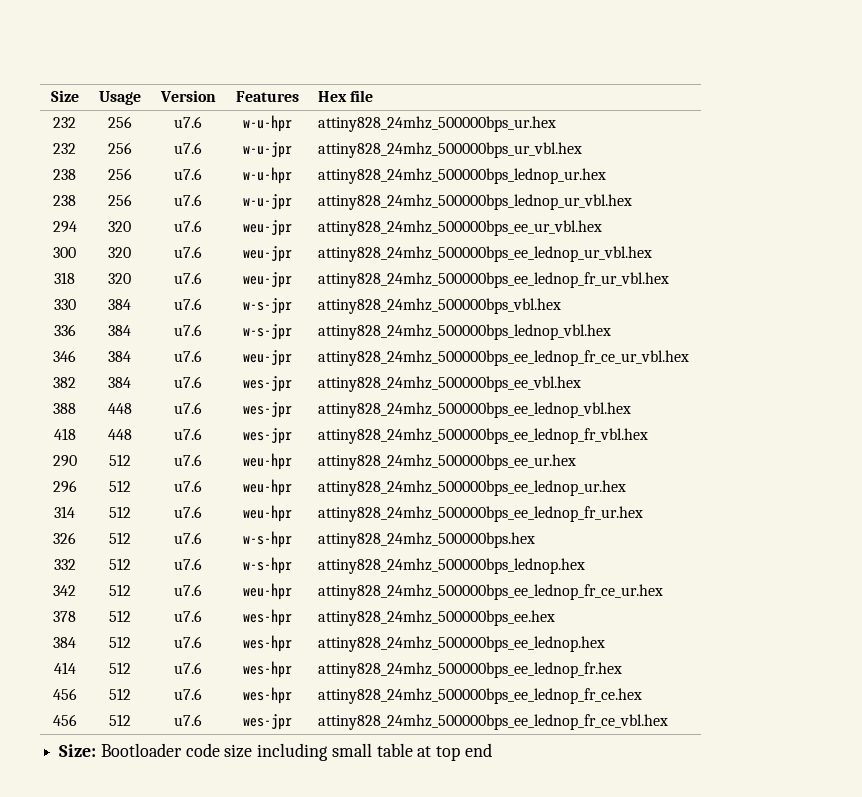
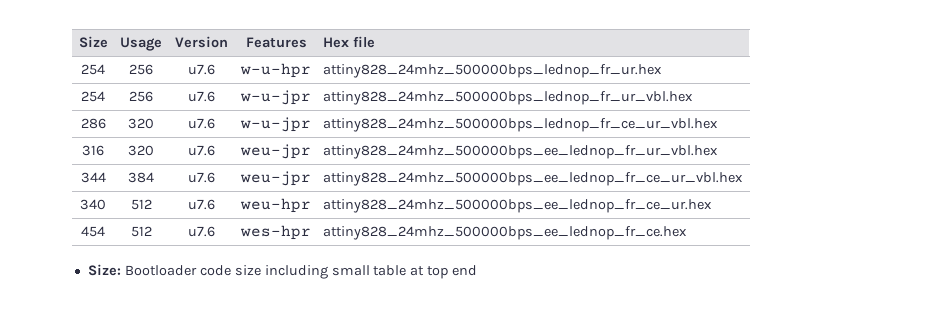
[53,117,76,128] [107,116,132,128] [174,116,202,128] [242,115,292,132] [317,116,556,132] [53,143,76,154] [107,142,132,154] [174,142,202,154] [242,142,292,158] [317,142,582,158] [53,169,76,180] [107,168,132,180] [174,168,202,180] [242,167,292,184] [317,168,606,184] [53,195,76,206] [107,194,132,206] [174,194,202,206] [242,194,292,210] [317,194,632,210] [52,221,77,233] [108,221,131,232] [174,220,202,232] [242,220,292,236] [317,220,602,236] [53,247,76,258] [108,247,131,258] [174,246,202,258] [242,246,292,262] [317,246,652,262] [54,272,75,284] [108,273,131,284] [174,272,202,284] [242,272,292,288] [317,272,669,288] [53,299,76,310] [108,299,131,310] [174,298,202,310] [242,298,292,314] [317,298,561,314] [53,324,76,336] [108,325,131,336] [174,324,202,336] [242,324,292,340] [317,324,611,340] [53,350,76,362] [108,351,131,362] [174,350,202,362] [242,350,292,366] [317,350,689,366] [53,377,76,388] [108,377,131,388] [174,376,202,388] [242,376,292,392] [317,376,581,392] [53,403,76,414] [107,403,132,414] [174,402,202,414] [242,402,292,418] [317,402,631,418] [53,428,76,440] [107,429,132,440] [174,428,202,440] [242,428,292,444] [317,428,648,444] [52,455,77,467] [108,454,131,466] [174,454,202,466] [242,453,292,470] [317,454,576,470] [52,480,77,493] [108,480,131,492] [174,480,202,492] [242,479,292,496] [317,480,626,496] [54,506,75,518] [108,506,131,518] [174,506,202,518] [242,505,292,522] [317,506,643,522] [53,532,76,544] [108,532,131,544] [174,532,202,544] [242,531,292,548] [317,532,535,548] [53,559,76,570] [108,558,131,570] [174,558,202,570] [242,557,292,574] [317,558,585,574] [53,585,76,596] [108,584,131,596] [174,584,202,596] [242,583,292,600] [317,584,663,600] [53,611,76,622] [108,610,131,622] [174,610,202,622] [242,609,292,626] [317,610,555,626] [53,637,76,648] [108,636,131,648] [174,636,202,648] [242,635,292,652] [317,636,605,652] [53,662,76,674] [108,662,131,674] [174,662,202,674] [242,661,292,678] [317,662,622,678] [52,688,77,700] 232 | 256 | u7.6 | w-u-hpr | attiny828_24mhz_500000bps_ur.hex // 232 | 256 | u7.6 | w-u-jpr | attiny828_24mhz_500000bps_ur_vbl.hex // 238 | 256 | u7.6 | w-u-hpr | attiny828_24mhz_500000bps_lednop_ur.hex // 238 | 256 | u7.6 | w-u-jpr | attiny828_24mhz_500000bps_lednop_ur_vbl.hex // 294 | 320 | u7.6 | weu-jpr | attiny828_24mhz_500000bps_ee_ur_vbl.hex // 300 | 320 | u7.6 | weu-jpr | attiny828_24mhz_500000bps_ee_lednop_ur_vbl.hex // 318 | 320 | u7.6 | weu-jpr | attiny828_24mhz_500000bps_ee_lednop_fr_ur_vbl.hex // 330 | 384 | u7.6 | w-s-jpr | attiny828_24mhz_500000bps_vbl.hex // 336 | 384 | u7.6 | w-s-jpr | attiny828_24mhz_500000bps_lednop_vbl.hex // 346 | 384 | u7.6 | weu-jpr | attiny828_24mhz_500000bps_ee_lednop_fr_ce_ur_vbl.hex // 382 | 384 | u7.6 | wes-jpr | attiny828_24mhz_500000bps_ee_vbl.hex // 388 | 448 | u7.6 | wes-jpr | attiny828_24mhz_500000bps_ee_lednop_vbl.hex // 418 | 448 | u7.6 | wes-jpr | attiny828_24mhz_500000bps_ee_lednop_fr_vbl.hex // 290 | 512 | u7.6 | weu-hpr | attiny828_24mhz_500000bps_ee_ur.hex // 296 | 512 | u7.6 | weu-hpr | attiny828_24mhz_500000bps_ee_lednop_ur.hex // 314 | 512 | u7.6 | weu-hpr | attiny828_24mhz_500000bps_ee_lednop_fr_ur.hex // 326 | 512 | u7.6 | w-s-hpr | attiny828_24mhz_500000bps.hex // 332 | 512 | u7.6 | w-s-hpr | attiny828_24mhz_500000bps_lednop.hex // 342 | 512 | u7.6 | weu-hpr | attiny828_24mhz_500000bps_ee_lednop_fr_ce_ur.hex // 378 | 512 | u7.6 | wes-hpr | attiny828_24mhz_500000bps_ee.hex // 384 | 512 | u7.6 | wes-hpr | attiny828_24mhz_500000bps_ee_lednop.hex // 414 | 512 | u7.6 | wes-hpr | attiny828_24mhz_500000bps_ee_lednop_fr.hex // 456 -> [81,64,105,75] [129,64,153,75] [188,64,215,75] [240,63,311,78] [322,64,662,78] [81,91,105,102] [129,91,153,102] [188,91,215,102] [240,90,311,105] [322,91,693,105] [80,118,106,129] [128,118,154,129] [188,118,215,129] [240,117,311,132] [322,118,718,132] [82,145,104,156] [128,145,154,156] [188,145,215,156] [240,144,311,159] [322,145,718,159] [80,172,106,183] [128,172,154,183] [188,172,215,183] [240,171,311,186] [322,172,743,186] [80,199,106,210] [130,199,152,210] [188,199,215,210] [240,198,311,213] [322,199,712,213] [81,226,105,237] 254 | 256 | u7.6 | w-u-hpr | attiny828_24mhz_500000bps_lednop_fr_ur.hex // 254 | 256 | u7.6 | w-u-jpr | attiny828_24mhz_500000bps_lednop_fr_ur_vbl.hex // 286 | 320 | u7.6 | w-u-jpr | attiny828_24mhz_500000bps_lednop_fr_ce_ur_vbl.hex // 316 | 320 | u7.6 | weu-jpr | attiny828_24mhz_500000bps_ee_lednop_fr_ur_vbl.hex // 344 | 384 | u7.6 | weu-jpr | attiny828_24mhz_500000bps_ee_lednop_fr_ce_ur_vbl.hex // 340 | 512 | u7.6 | weu-hpr | attiny828_24mhz_500000bps_ee_lednop_fr_ce_ur.hex // 454
[52,714,77,726] [108,714,131,726] [174,714,202,726] [242,714,292,730] [317,714,668,730] // 456 | 512 | u7.6 | wes-jpr | attiny828_24mhz_500000bps_ee_lednop_fr_ce_vbl.hex -> (687, 233) none

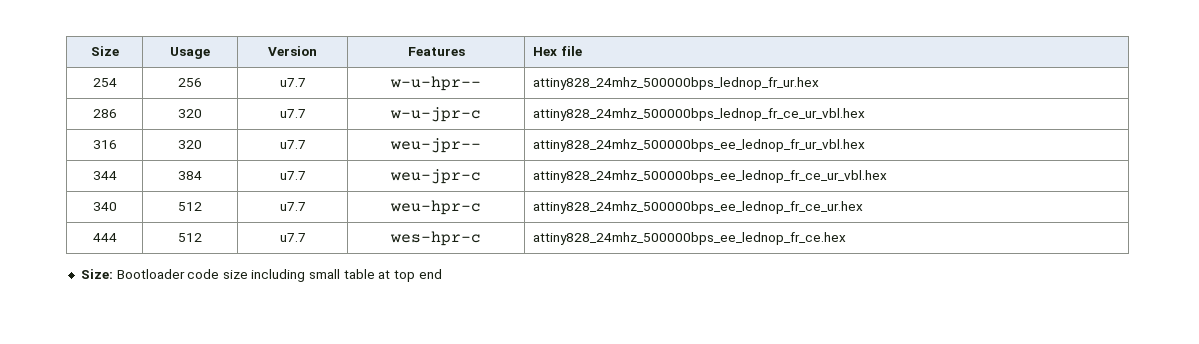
[188,64,215,75] [240,63,311,78] u7.6 | w-u-hpr -> [279,78,306,87] [390,76,481,91] u7.7 | w-u-hpr--
[81,91,105,102] [129,91,153,102] [188,91,215,102] [240,90,311,105] [322,91,693,105] // 254 | 256 | u7.6 | w-u-jpr | attiny828_24mhz_500000bps_lednop_fr_ur_vbl.hex -> (820, 83) none
[188,118,215,129] [240,117,311,132] u7.6 | w-u-jpr -> [279,109,306,118] [390,107,481,122] u7.7 | w-u-jpr-c
[188,145,215,156] [240,144,311,159] u7.6 | weu-jpr -> [279,140,306,149] [390,138,481,153] u7.7 | weu-jpr--
[188,172,215,183] [240,171,311,186] u7.6 | weu-jpr -> [279,171,306,180] [390,169,481,184] u7.7 | weu-jpr-c
[188,199,215,210] [240,198,311,213] u7.6 | weu-hpr -> [279,202,306,211] [390,200,481,215] u7.7 | weu-hpr-c
[81,226,105,237] [130,226,152,237] [188,226,215,237] [240,225,311,240] 454 | 512 | u7.6 | wes-hpr -> [92,233,117,242] [178,233,202,242] [279,233,306,242] [390,231,481,246] 444 | 512 | u7.7 | wes-hpr-c

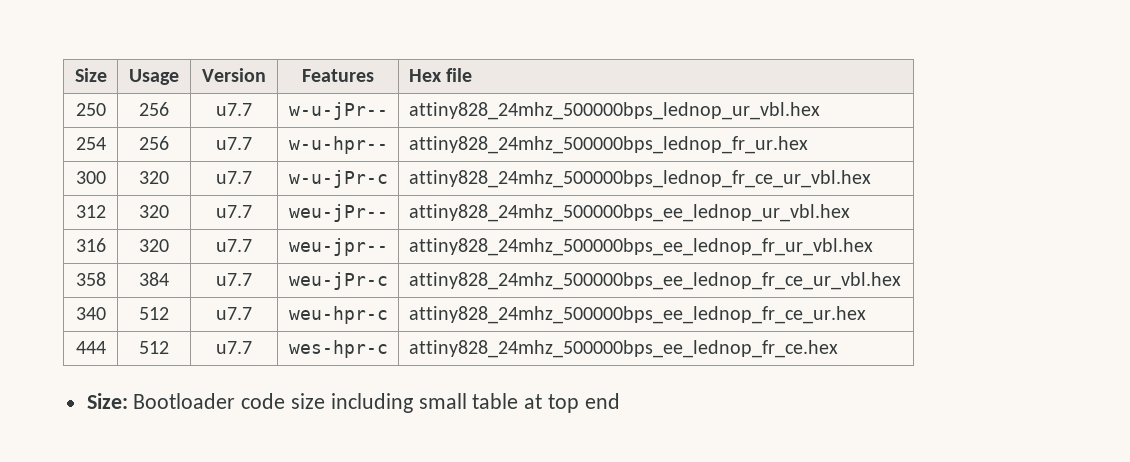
(582, 51) none -> [75,103,106,116] [139,102,169,116] [216,103,252,116] [288,102,388,120] [408,102,820,120] // 250 | 256 | u7.7 | w-u-jPr-- | attiny828_24mhz_500000bps_lednop_ur_vbl.hex
[92,109,117,118] [178,109,202,118] [279,109,306,118] [390,107,481,122] 286 | 320 | u7.7 | w-u-jpr-c -> [75,171,106,184] [139,171,169,184] [216,171,252,184] [288,170,388,188] 300 | 320 | u7.7 | w-u-jPr-c
(866, 114) none -> [75,205,106,218] [139,205,169,218] [216,205,252,218] [288,204,388,222] [408,204,850,222] // 312 | 320 | u7.7 | weu-jPr-- | attiny828_24mhz_500000bps_ee_lednop_ur_vbl.hex
[92,171,117,180] 344 -> [75,272,106,286] 358
[390,169,481,184] weu-jpr-c -> [288,272,388,290] weu-jPr-c

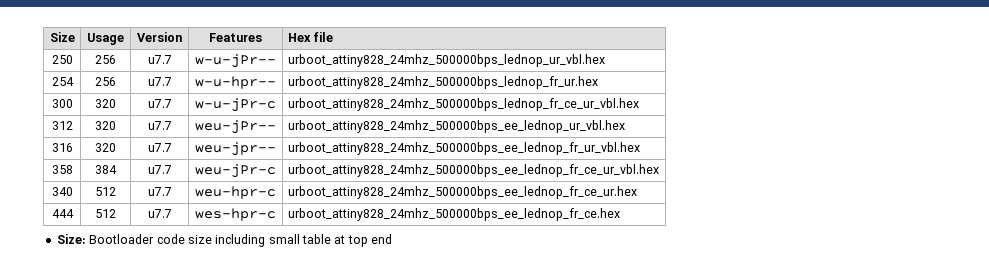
[408,102,820,120] attiny828_24mhz_500000bps_lednop_ur_vbl.hex -> [287,54,605,67] urboot_attiny828_24mhz_500000bps_lednop_ur_vbl.hex
[408,136,808,154] attiny828_24mhz_500000bps_lednop_fr_ur.hex -> [287,76,598,89] urboot_attiny828_24mhz_500000bps_lednop_fr_ur.hex
[408,170,871,188] attiny828_24mhz_500000bps_lednop_fr_ce_ur_vbl.hex -> [287,98,639,111] urboot_attiny828_24mhz_500000bps_lednop_fr_ce_ur_vbl.hex
[408,204,850,222] attiny828_24mhz_500000bps_ee_lednop_ur_vbl.hex -> [287,120,625,133] urboot_attiny828_24mhz_500000bps_ee_lednop_ur_vbl.hex
[408,238,873,256] attiny828_24mhz_500000bps_ee_lednop_fr_ur_vbl.hex -> [287,142,640,155] urboot_attiny828_24mhz_500000bps_ee_lednop_fr_ur_vbl.hex
[408,272,901,290] attiny828_24mhz_500000bps_ee_lednop_fr_ce_ur_vbl.hex -> [287,164,659,177] urboot_attiny828_24mhz_500000bps_ee_lednop_fr_ce_ur_vbl.hex
[408,306,866,324] attiny828_24mhz_500000bps_ee_lednop_fr_ce_ur.hex -> [287,186,637,199] urboot_attiny828_24mhz_500000bps_ee_lednop_fr_ce_ur.hex
[408,340,838,358] attiny828_24mhz_500000bps_ee_lednop_fr_ce.hex -> [287,208,620,221] urboot_attiny828_24mhz_500000bps_ee_lednop_fr_ce.hex

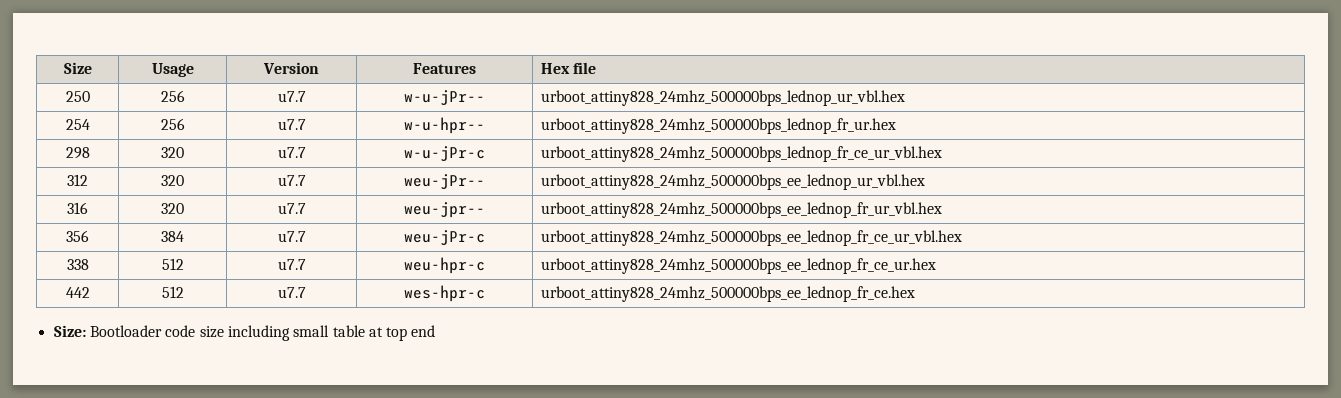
[51,99,73,108] 300 -> [65,147,90,159] 298
[51,165,73,174] 358 -> [66,230,89,242] 356
[51,187,73,196] 340 -> [66,259,89,270] 338
[51,209,74,218] 444 -> [65,287,90,298] 442

